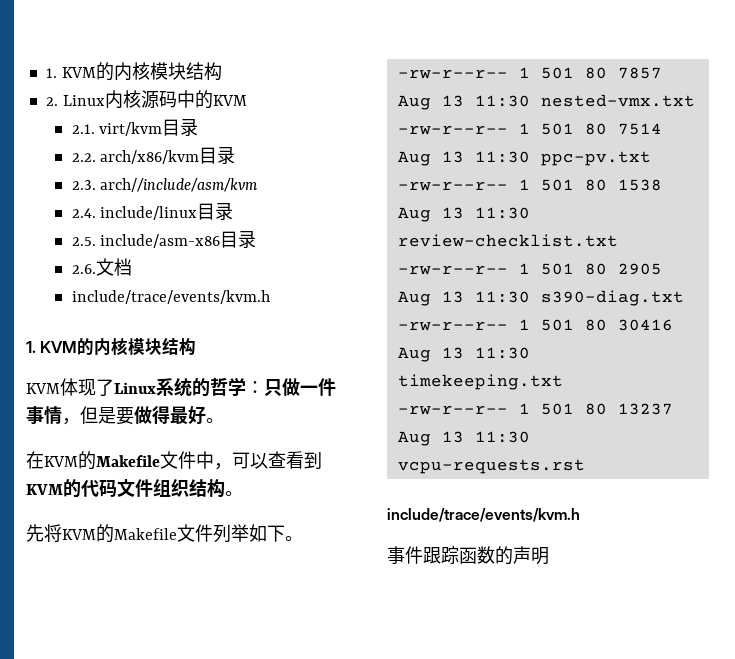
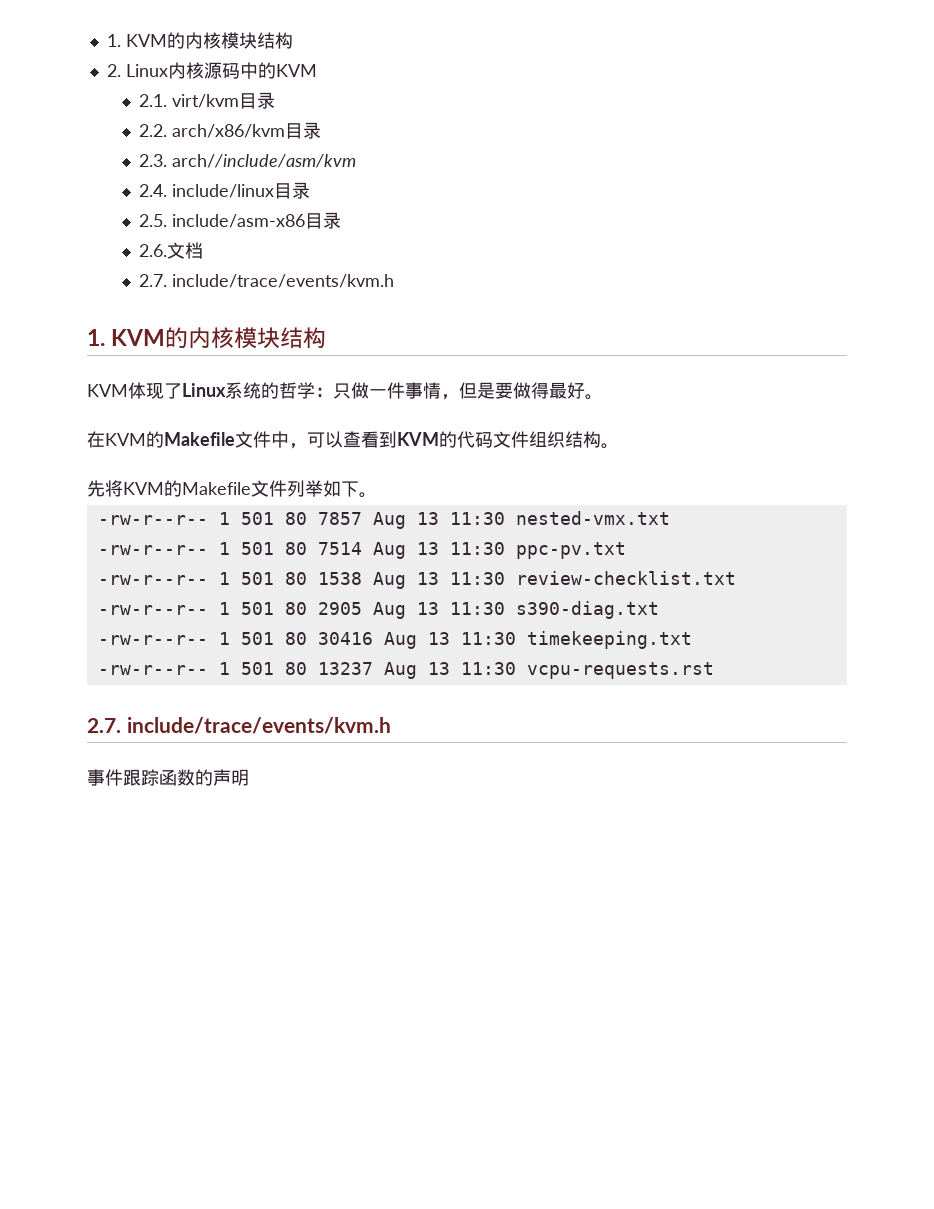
(132, 267) none -> [139,274,168,287] 2.7.
(585, 466) none -> [87,718,121,733] 2.7.

